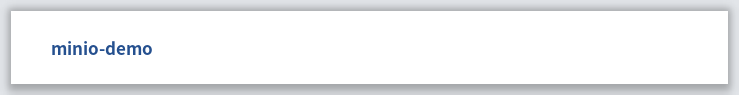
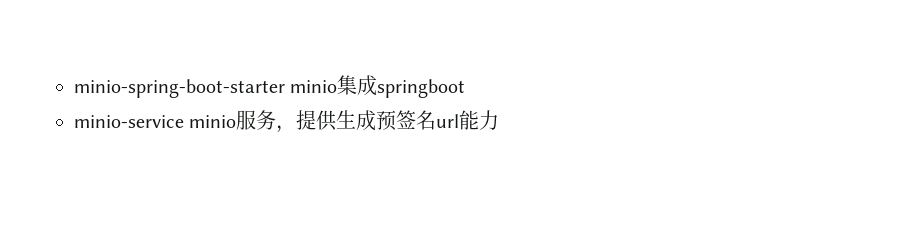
[51,41,153,55] minio-demo -> [74,75,466,98] [74,110,500,133] minio-spring-boot-starter minio集成springboot // minio-service minio服务，提供生成预签名url能力

